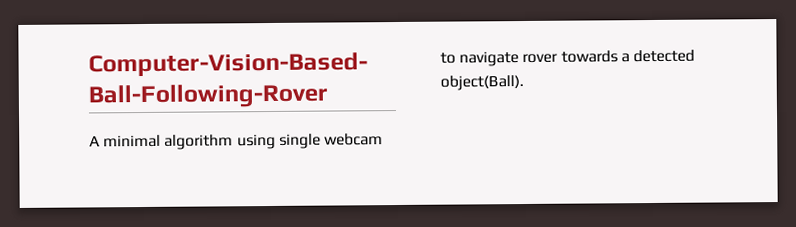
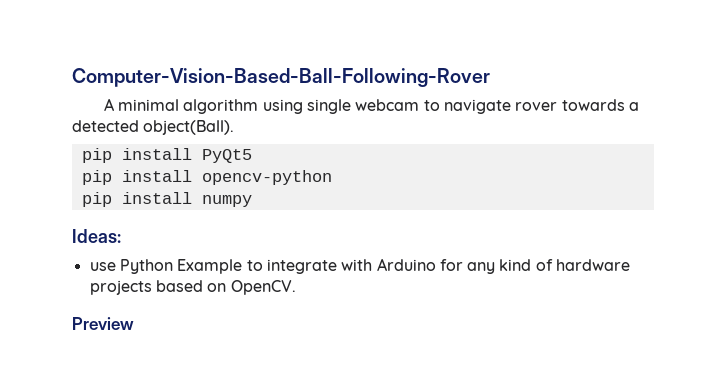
(524, 83) none -> [81,148,252,163] [81,170,332,185] [81,192,252,207] [72,229,121,243] [89,258,631,274] [89,280,296,295] [72,317,134,330] // pip install PyQt5 // pip install opencv-python // pip install numpy // Ideas: // use Python Example to integrate with Arduino for any kind of hardware projects based on OpenCV. // Preview

